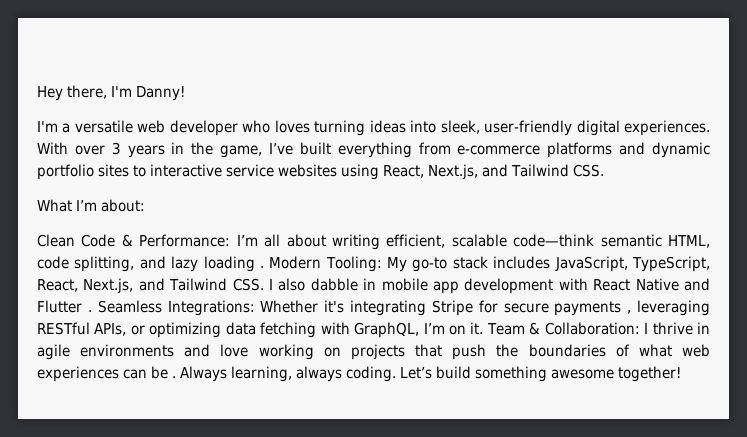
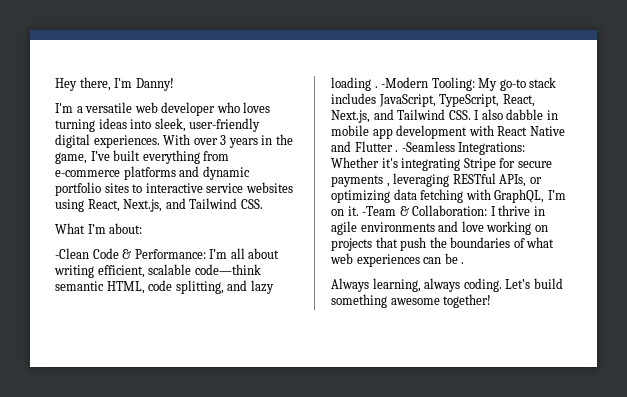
[37,234,75,247] Clean -> [55,248,89,259] -Clean
[269,256,322,269] Modern -> [381,77,429,88] -Modern
[97,300,162,313] Seamless -> [401,141,455,152] -Seamless
[486,323,525,335] Team -> [362,206,397,216] -Team
(176, 377) none -> (465, 263) //

